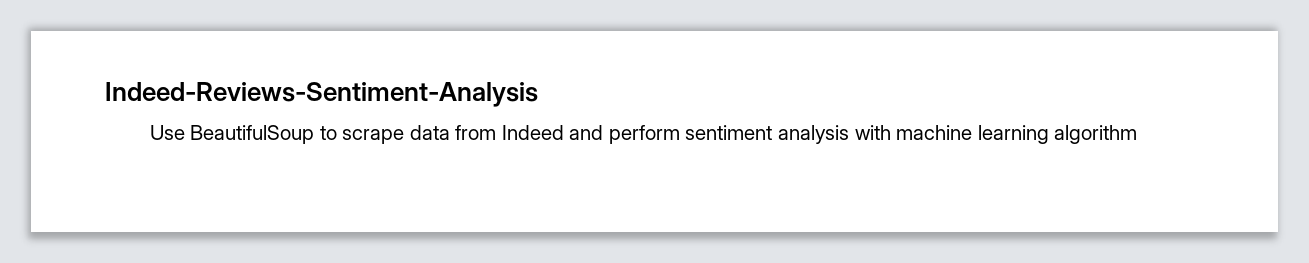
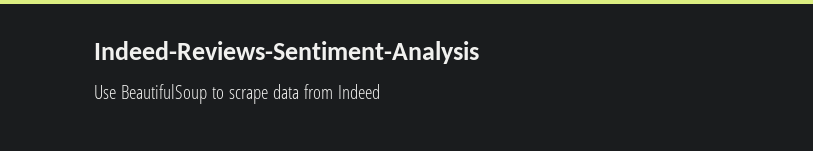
[569,125,1138,144] and perform sentiment analysis with machine learning algorithm -> (380, 91) none

